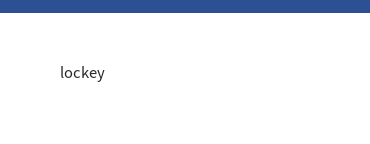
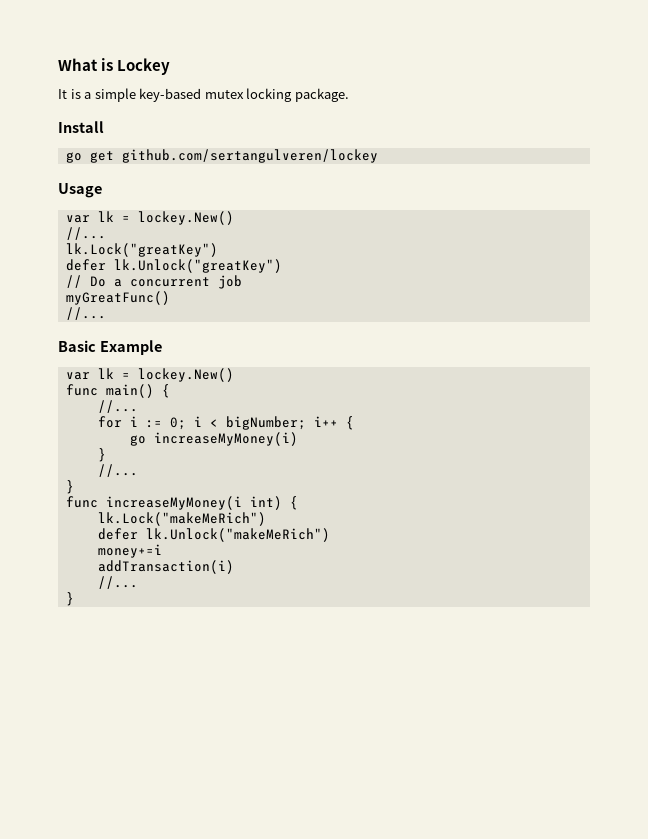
[60,66,105,82] lockey -> [58,58,171,75] [58,88,349,102] [58,121,104,133] [65,149,378,163] [58,183,102,198] [65,211,234,225] [65,227,106,240] [65,243,218,257] [65,259,282,273] [65,275,242,289] [65,291,170,305] [65,307,106,320] [58,340,162,355] [65,368,234,382] [65,384,170,398] [97,400,138,413] [97,416,354,430] [129,432,298,446] [97,448,106,462] [97,464,138,477] [65,480,74,494] [65,496,298,510] [97,512,266,526] [97,528,330,542] [97,544,162,558] [97,560,234,574] [97,576,138,589] [65,592,74,606] What is Lockey // It is a simple key-based mutex locking package. // Install // go get github.com/sertangulveren/lockey // Usage // var lk = lockey.New() // //... // lk.Lock("greatKey") // defer lk.Unlock("greatKey") // // Do a concurrent job // myGreatFunc() // //... // Basic Example // var lk = lockey.New() // func main() { // //... // for i := 0; i < bigNumber; i++ { // go increaseMyMoney(i) // } // //... // } // func increaseMyMoney(i int) { // lk.Lock("makeMeRich") // defer lk.Unlock("makeMeRich") // money+=i // addTransaction(i) // //... // }

